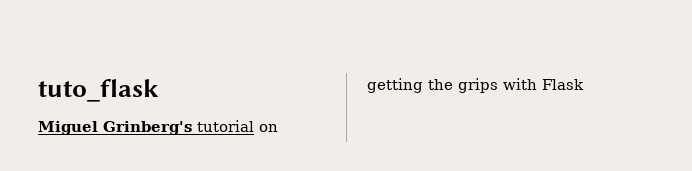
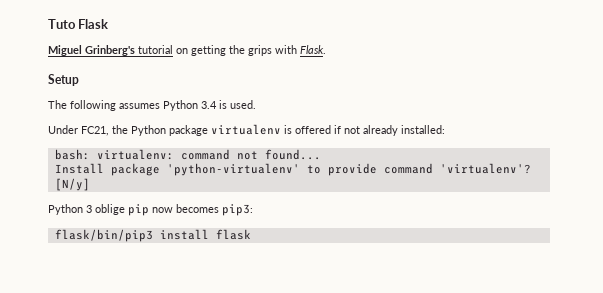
[38,79,159,102] tuto_flask -> [48,19,109,29] Tuto Flask
[542,79,584,90] Flask -> [300,45,326,54] [48,74,79,86] [48,100,256,111] [48,124,445,136] [54,149,321,160] [54,163,531,176] [54,178,90,191] [48,204,253,216] [54,229,251,242] Flask. // Setup // The following assumes Python 3.4 is used. // Under FC21, the Python package virtualenv is offered if not already installed: // bash: virtualenv: command not found... // Install package 'python-virtualenv' to provide command 'virtualenv'? [N/y] // Python 3 oblige pip now becomes pip3: // flask/bin/pip3 install flask

